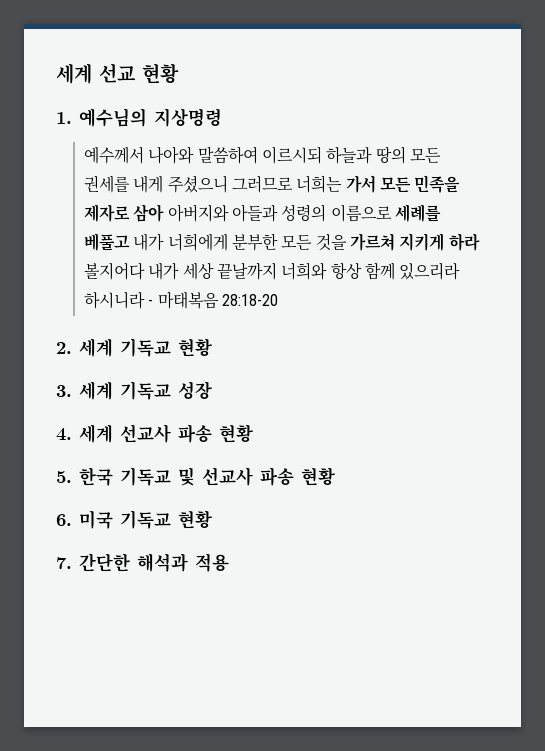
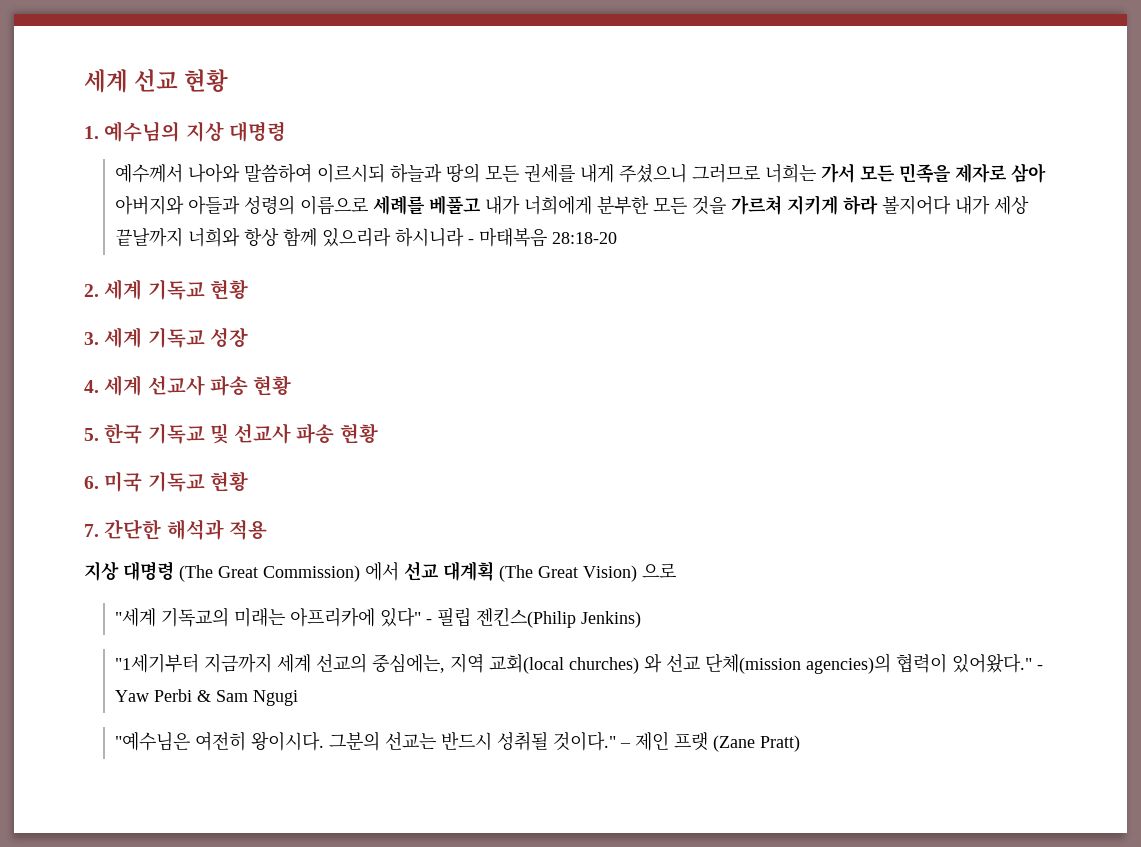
[154,108,222,127] 지상명령 -> [185,121,286,142] 지상 대명령
(229, 562) none -> [84,561,676,582] [115,607,642,628] [115,653,1044,674] [115,689,299,706] [115,731,801,752] // 지상 대명령 (The Great Commission) 에서 선교 대계획 (The Great Vision) 으로 // "세계 기독교의 미래는 아프리카에 있다" - 필립 젠킨스(Philip Jenkins) // "1세기부터 지금까지 세계 선교의 중심에는, 지역 교회(local churches) 와 선교 단체(mission agencies)의 협력이 있어왔다." - Yaw Perbi & Sam Ngugi // "예수님은 여전히 왕이시다. 그분의 선교는 반드시 성취될 것이다." – 제인 프랫 (Zane Pratt)

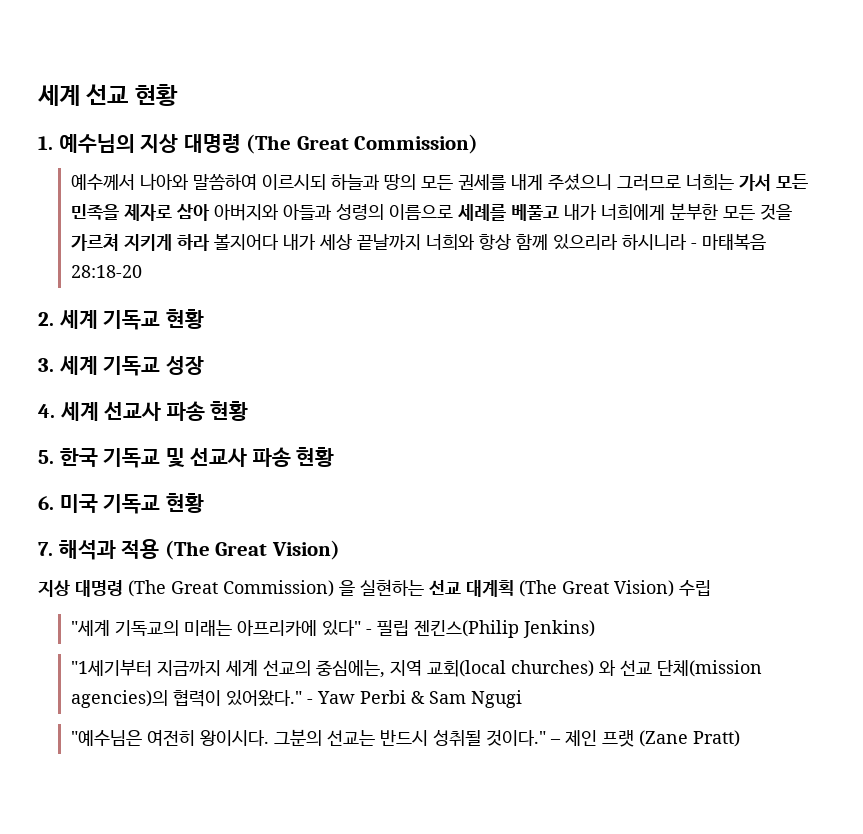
(286, 131) none -> [246,134,479,154] (The Great Commission)
[104,519,162,540] 간단한 -> (53, 549) none
[84,561,399,582] // 지상 대명령 (The Great Commission) 에서 -> [164,540,340,560] [38,579,424,597] (The Great Vision) // 지상 대명령 (The Great Commission) 을 실현하는
[642,563,676,578] 으로 -> [679,580,711,596] 수립

